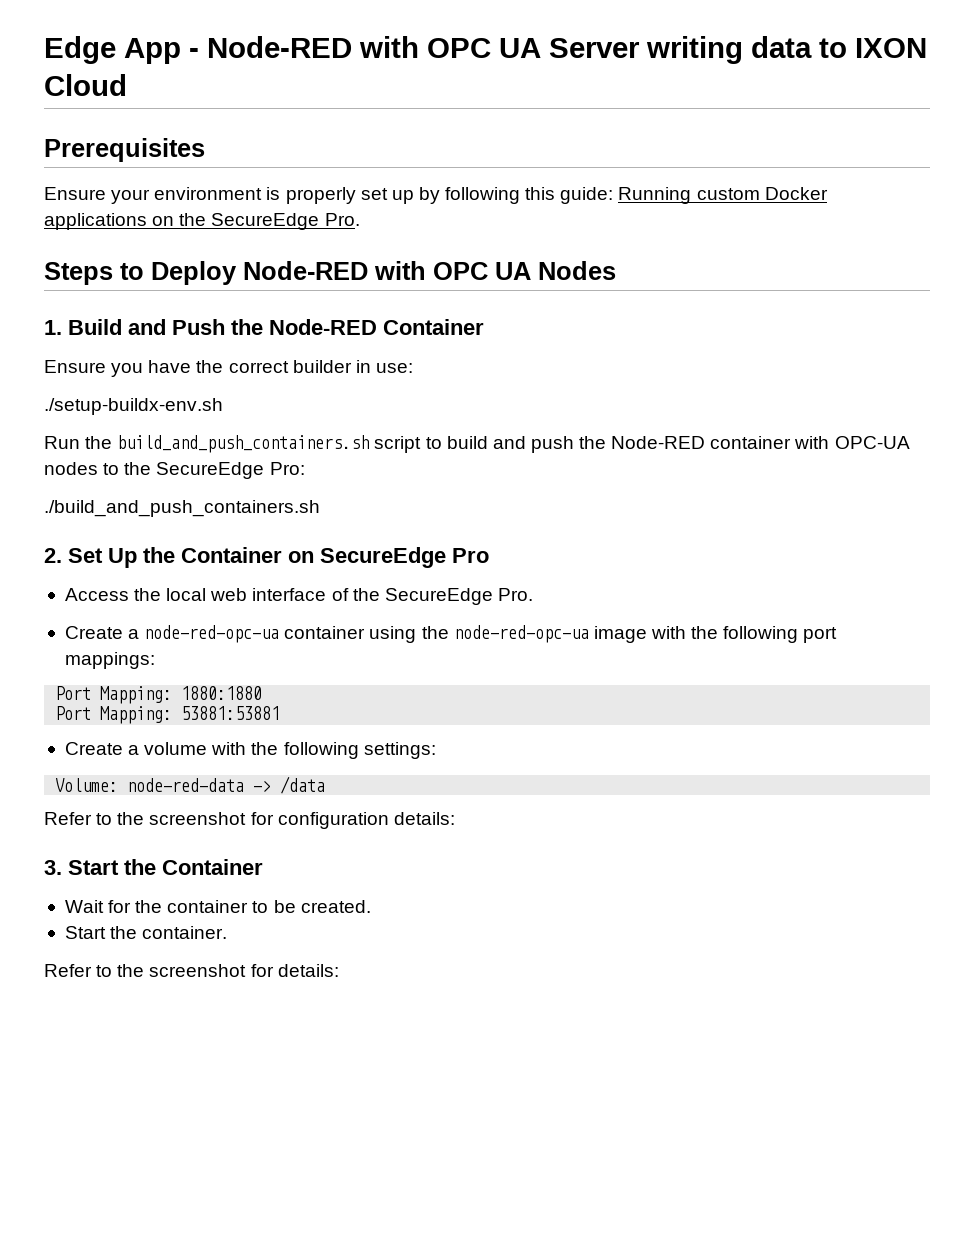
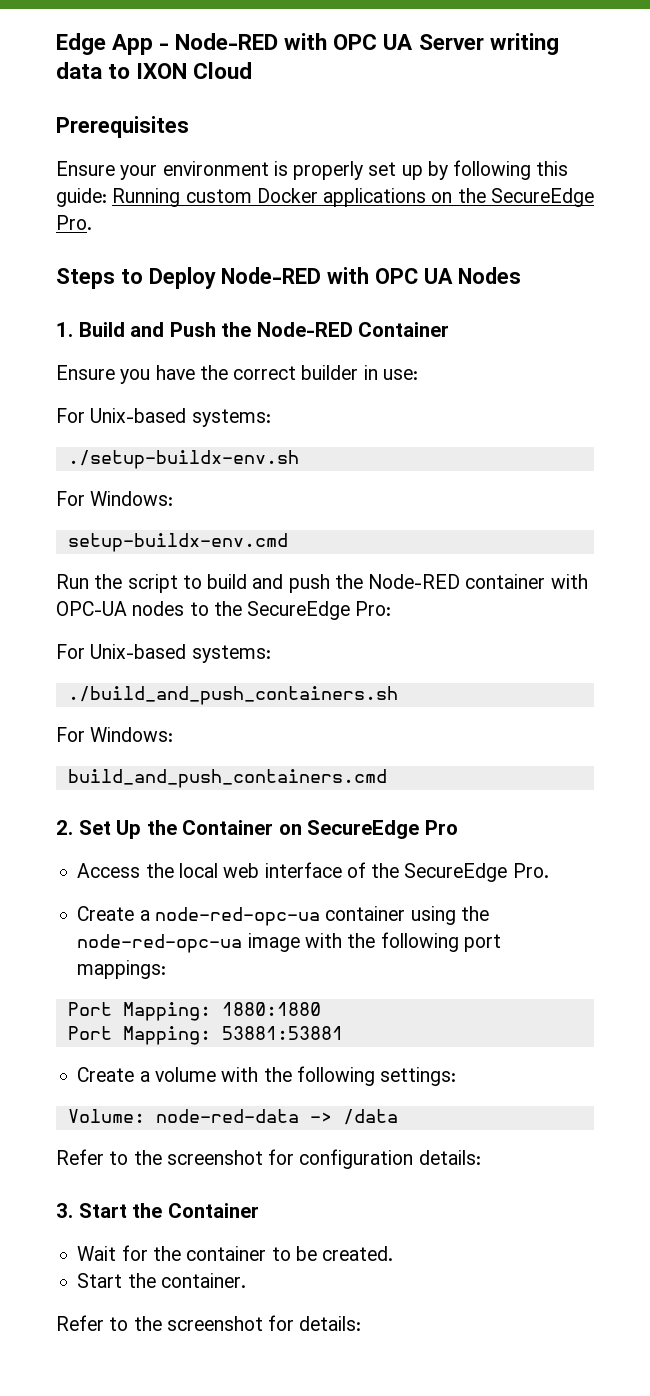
[44,398,223,415] ./setup-buildx-env.sh -> [56,408,271,427] [67,450,299,469] [56,491,174,506] [67,533,288,552] For Unix-based systems: // ./setup-buildx-env.sh // For Windows: // setup-buildx-env.cmd
[117,435,370,453] build_and_push_containers.sh -> (123, 581) none
[44,500,320,517] ./build_and_push_containers.sh -> [56,644,271,663] [67,686,398,705] [56,727,174,742] [67,769,387,788] For Unix-based systems: // ./build_and_push_containers.sh // For Windows: // build_and_push_containers.cmd

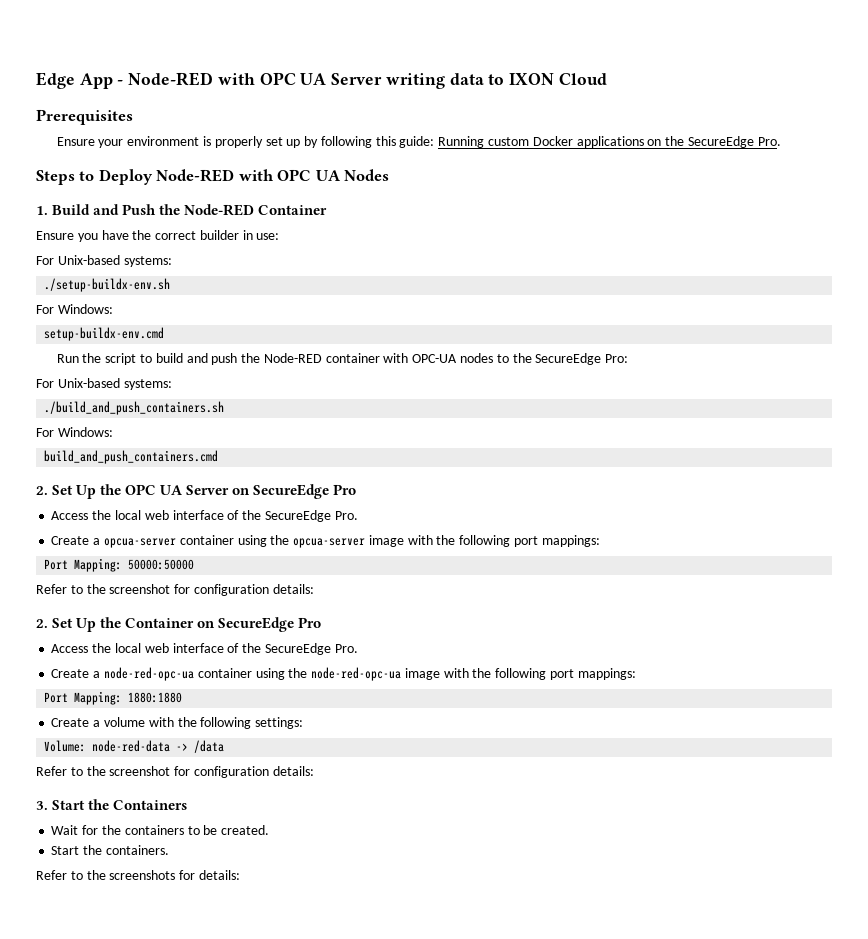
(387, 778) none -> [36,484,357,499] [51,510,358,522] [51,535,600,548] [44,558,195,572] [36,584,314,596] // 2. Set Up the OPC UA Server on SecureEdge Pro // Access the local web interface of the SecureEdge Pro. // Create a opcua-server container using the opcua-server image with the following port mappings: // Port Mapping: 50000:50000 // Refer to the screenshot for configuration details:
[67,1026,343,1045] // Port Mapping: 53881:53881 -> (183, 697) none
[167,1203,259,1218] Container -> [113,800,188,810] Containers
[186,1246,267,1261] container -> [124,825,184,835] containers
[160,1273,246,1288] [56,1315,263,1331] container. // Refer to the screenshot -> [105,845,169,855] [36,870,176,880] containers. // Refer to the screenshots

